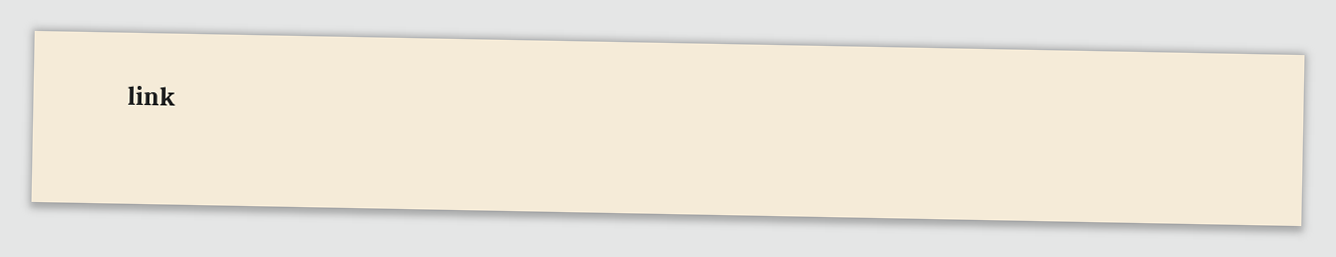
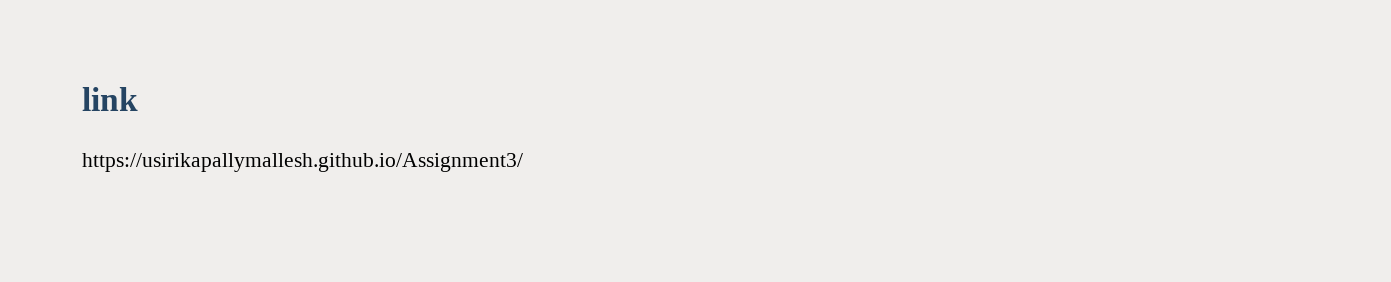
(176, 95) none -> [82,153,523,172] // https://usirikapallymallesh.github.io/Assignment3/

